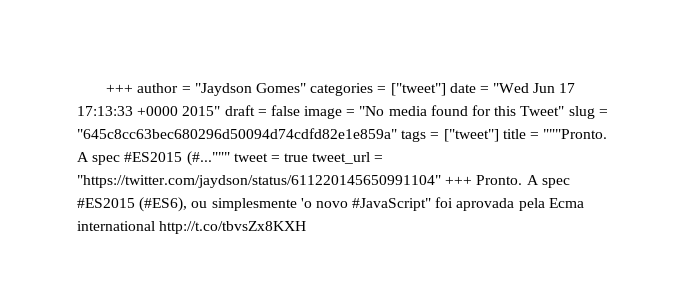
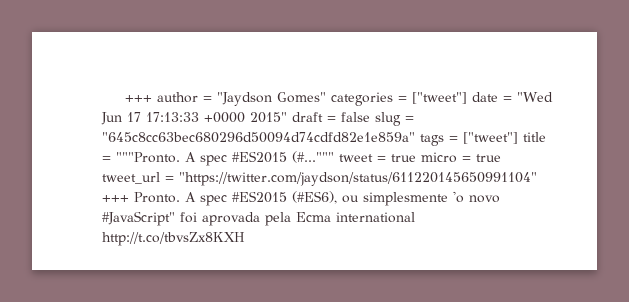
[304,105,565,119] image = "No media found for this Tweet" -> (370, 117) none
(309, 157) none -> [421,152,501,163] micro = true

